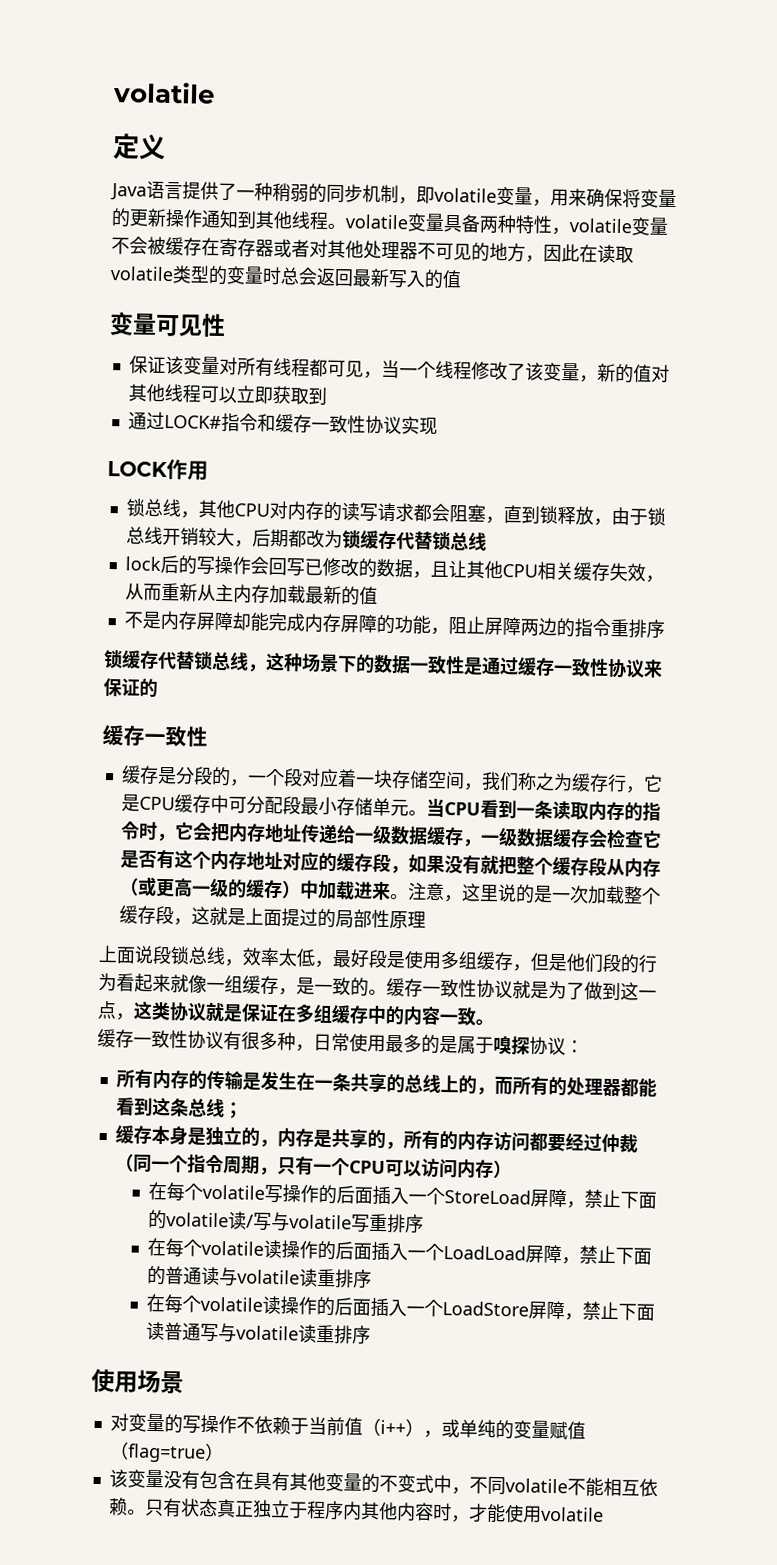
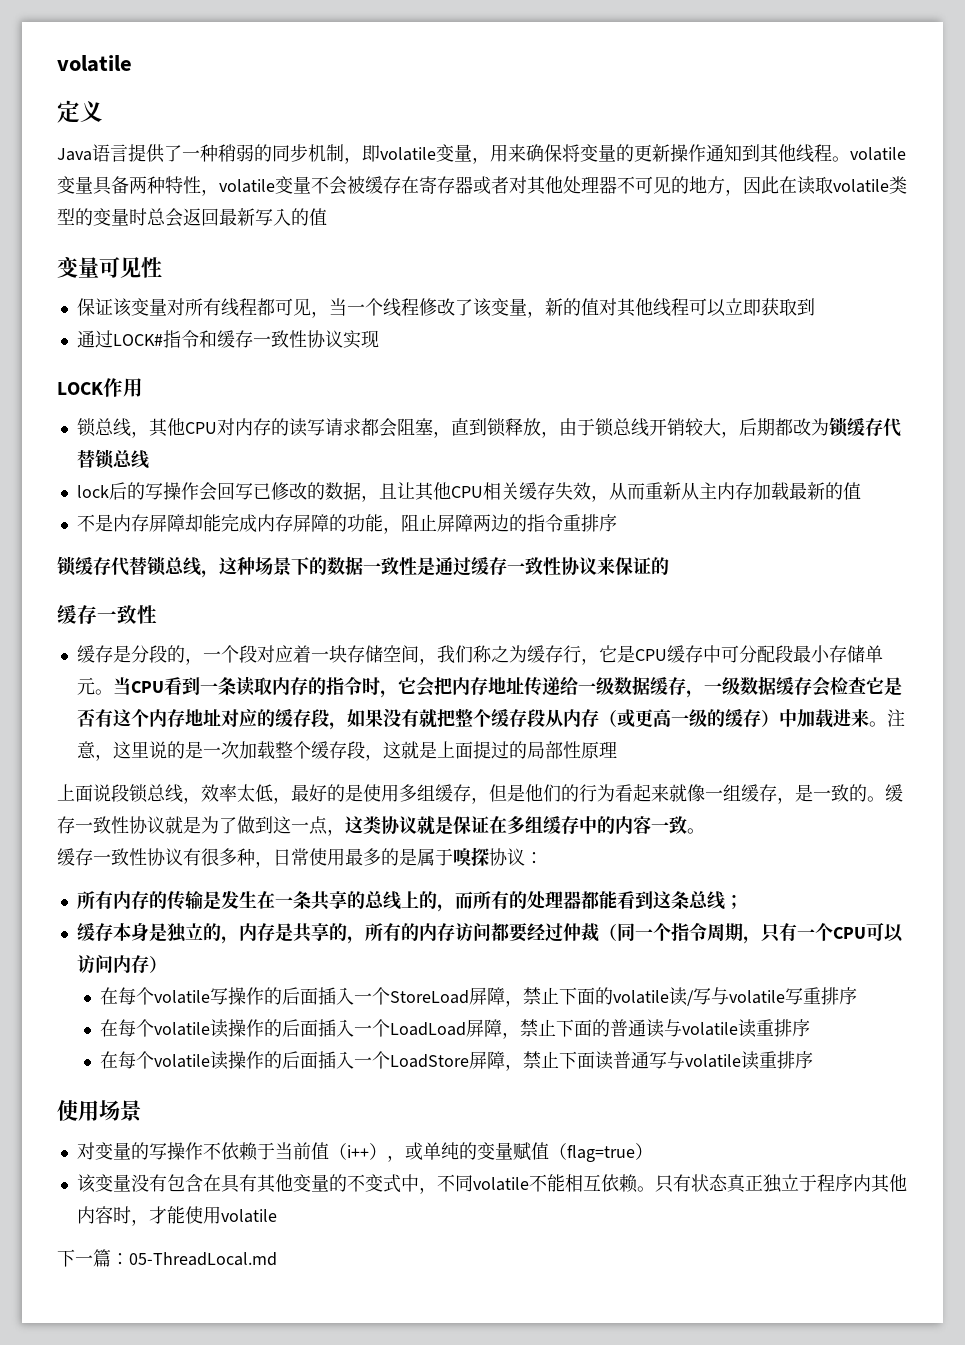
[368,949,388,968] 段 -> [327,784,345,802] 的
[602,953,622,973] 段 -> (561, 793) none
(604, 1514) none -> [57,1249,277,1267] // 下一篇：05-ThreadLocal.md

